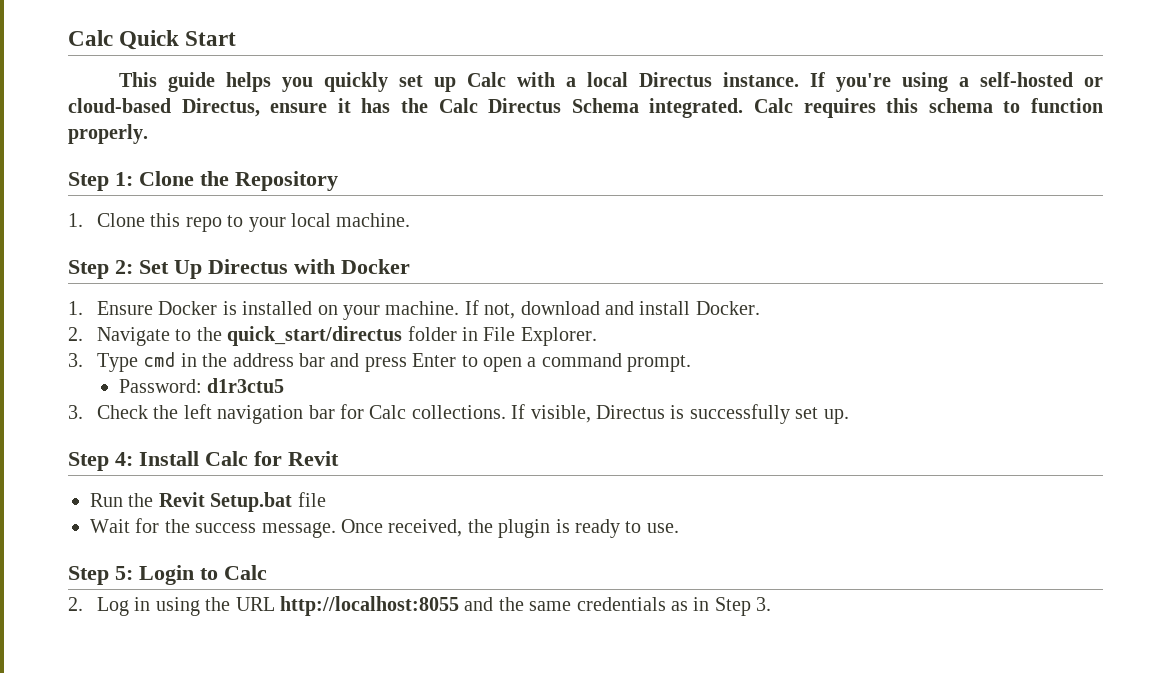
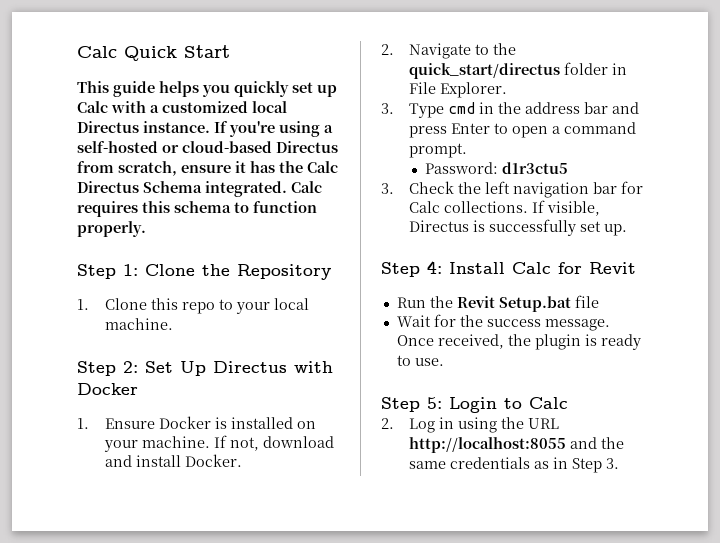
(576, 82) none -> [162,101,248,113] customized
[181,98,260,117] Directus, -> [276,141,338,153] [77,161,177,176] Directus from scratch,

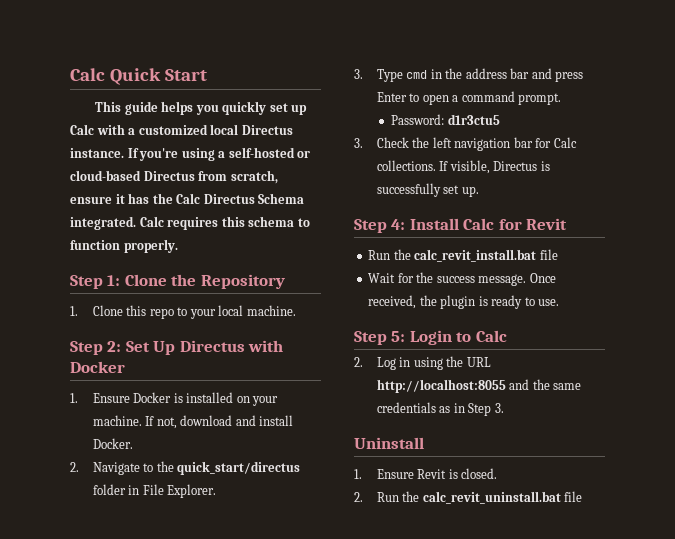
[456,296,571,312] Revit Setup.bat -> [414,249,537,262] calc_revit_install.bat
(619, 463) none -> [354,437,424,449] [354,468,498,479] [354,491,583,504] // Uninstall // 1. Ensure Revit is closed. // 2. Run the calc_revit_uninstall.bat file

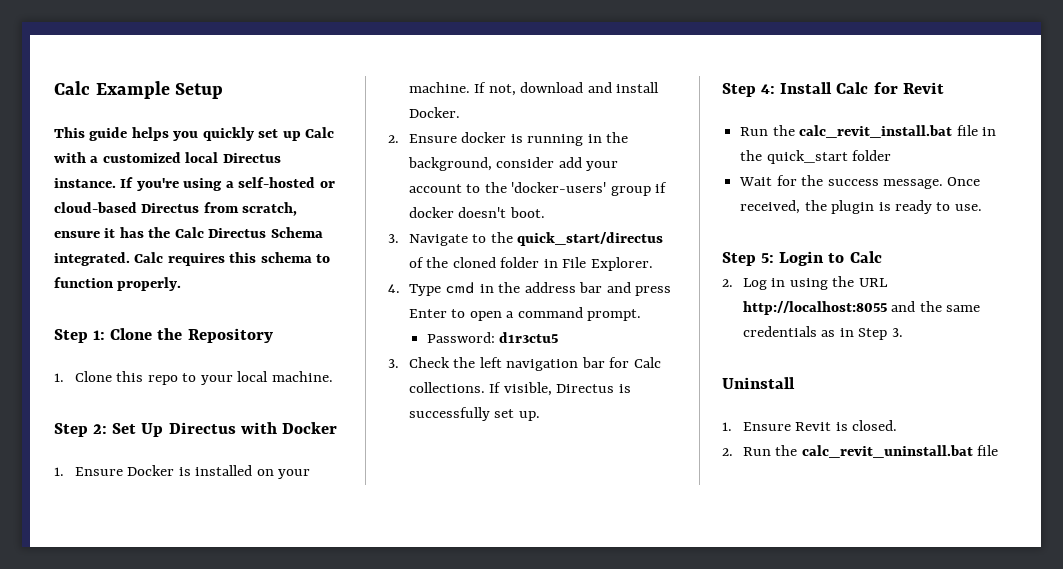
[70,68,207,85] Calc Quick Start -> [54,81,224,99] Calc Example Setup
(79, 467) none -> [408,132,629,146] [407,157,619,171] [408,182,668,196] [408,207,545,218] [388,234,399,243] Ensure docker is running in the background, consider add your account to the 'docker-users' group if docker doesn't boot. // 3.
(301, 468) none -> [408,257,496,268] of the cloned
[354,69,363,79] 3. -> [388,284,400,293] 4.
(558, 254) none -> [981,127,996,136] [740,150,892,164] in the quick_start folder

